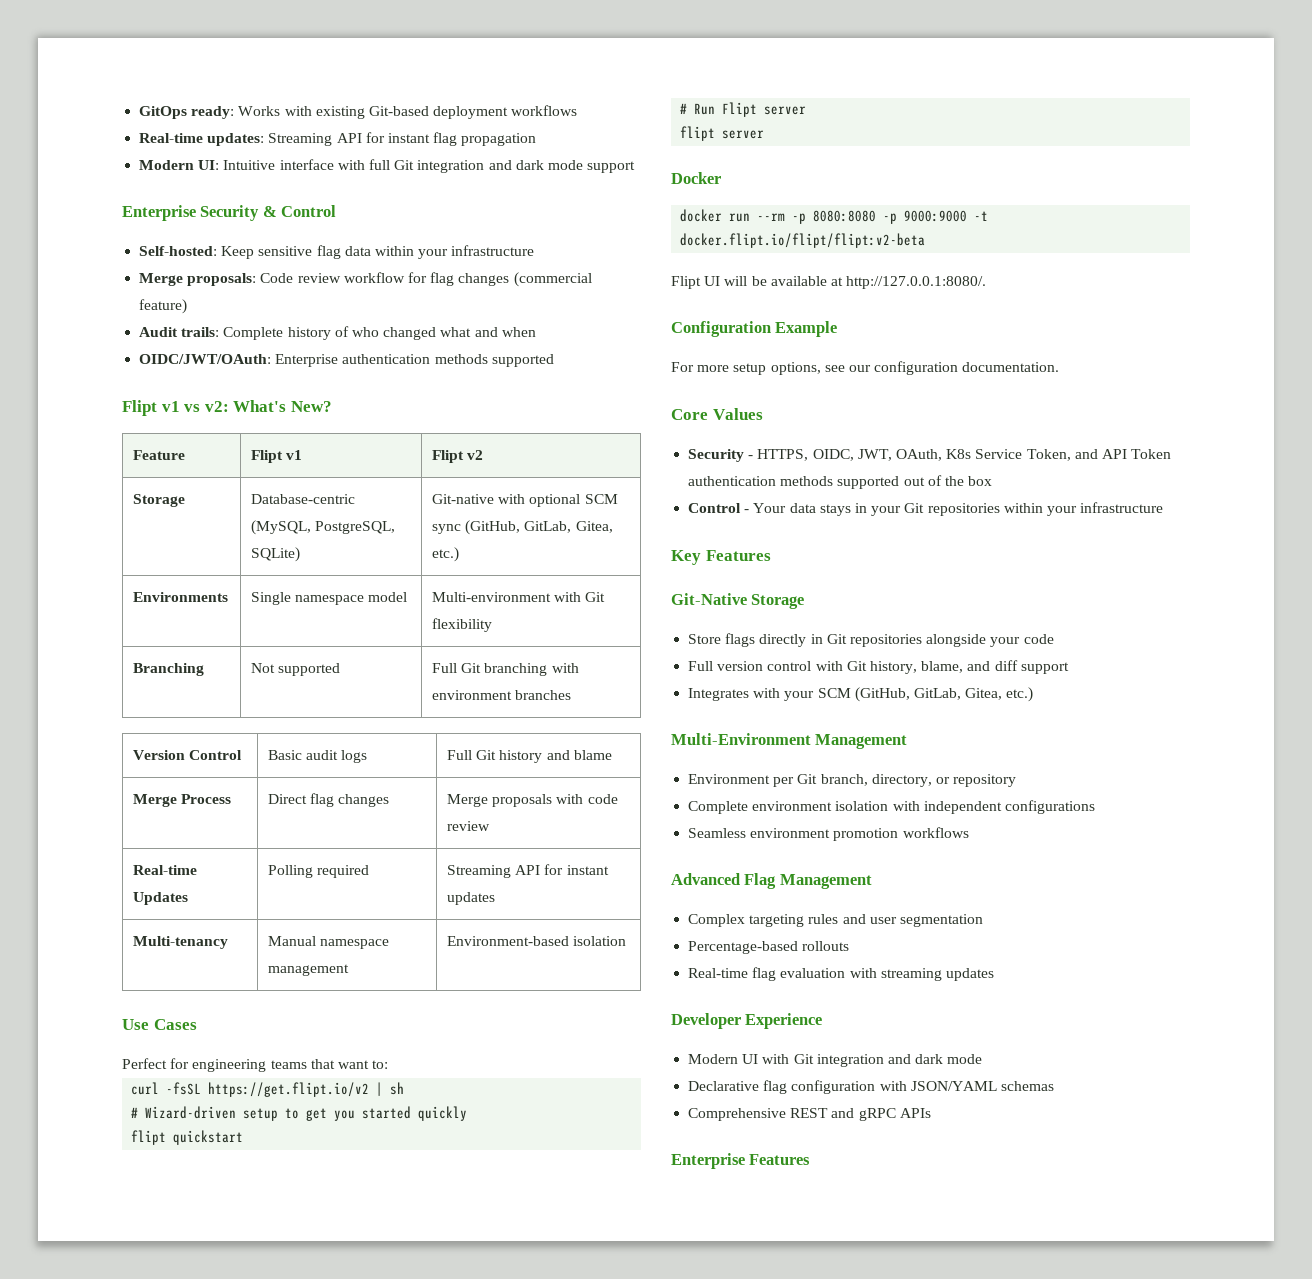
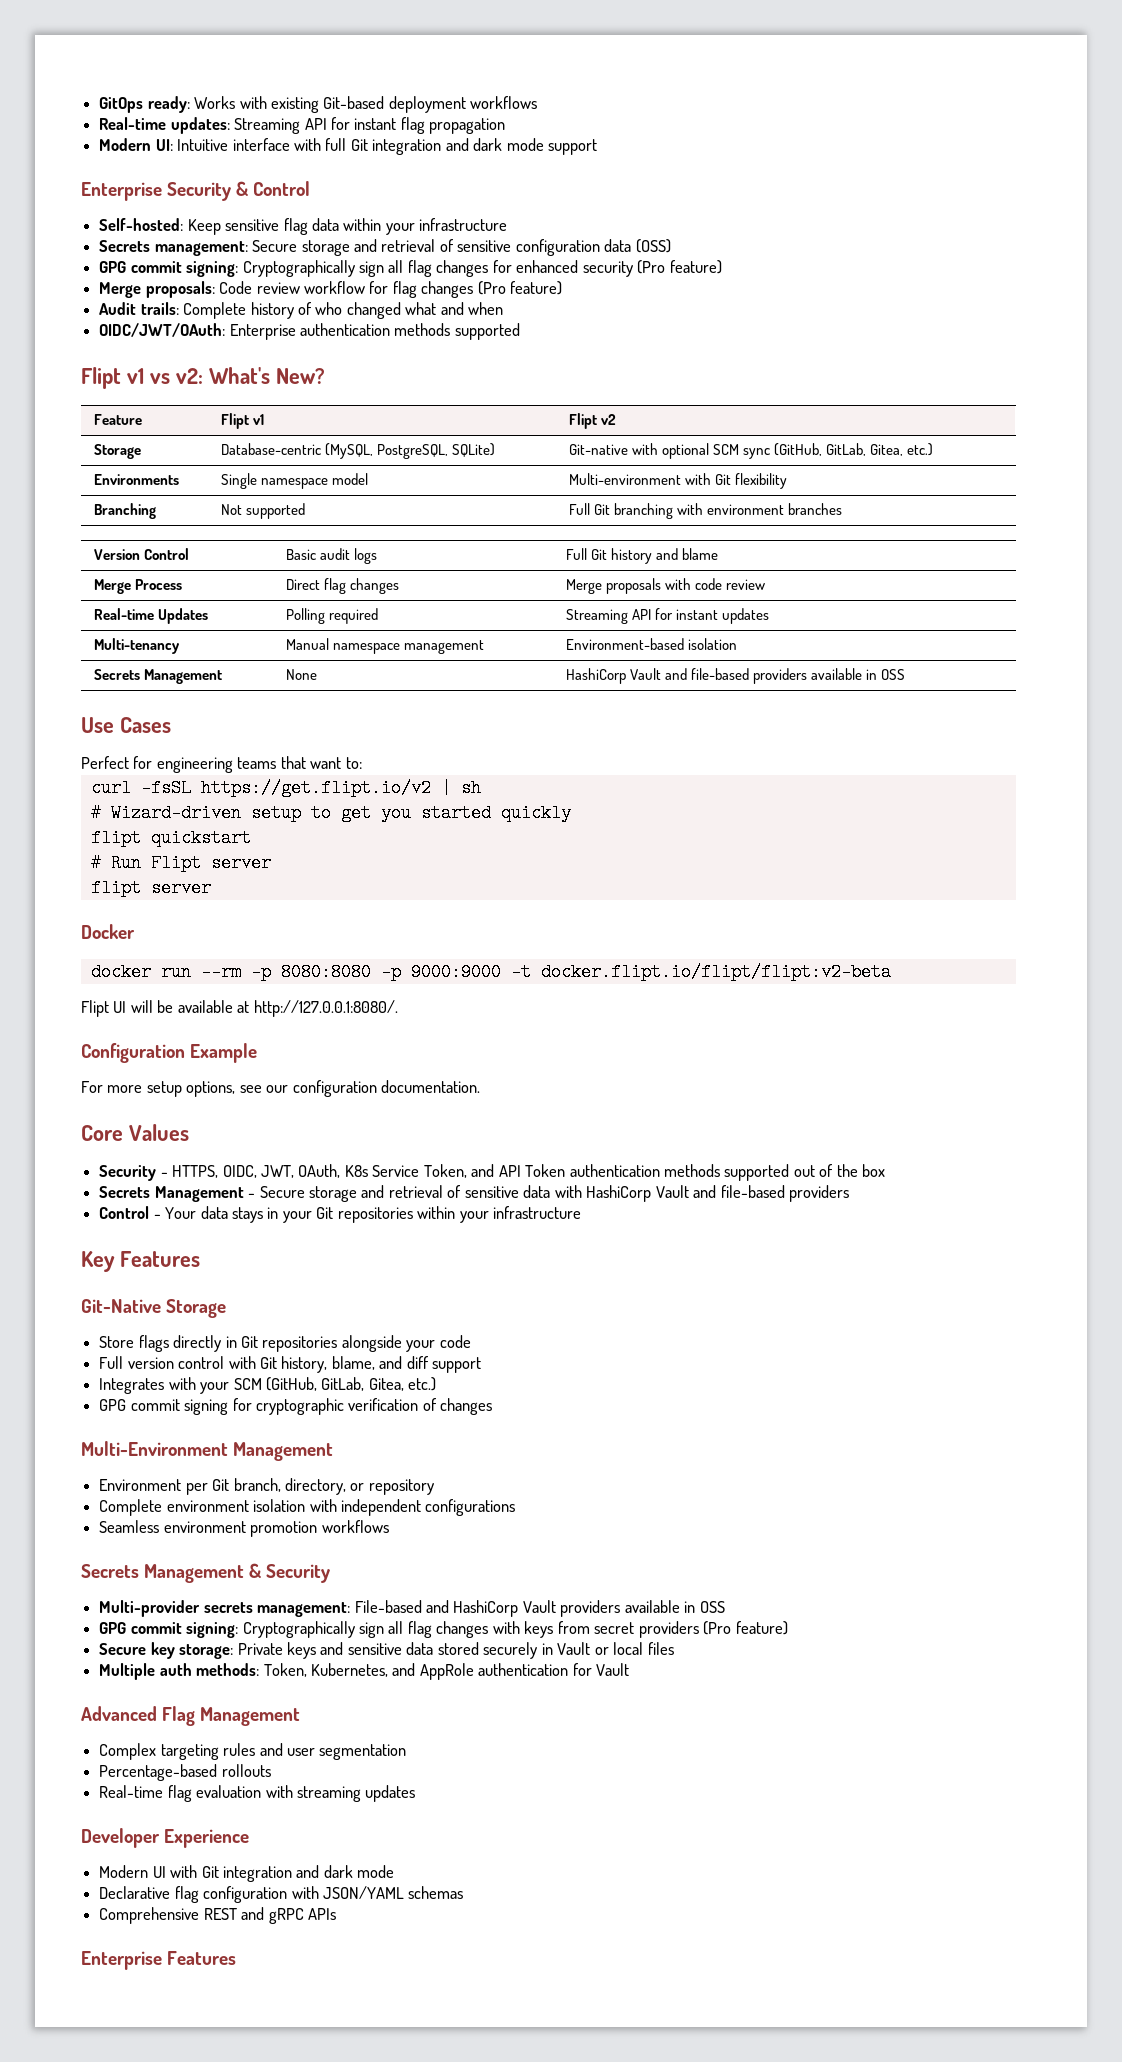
(535, 250) none -> [99,239,671,256] [99,260,722,277] // Secrets management: Secure storage and retrieval of sensitive configuration data (OSS) // GPG commit signing: Cryptographically sign all flag changes for enhanced security (Pro feature)
[513,272,592,287] (commercial -> [477,281,506,295] (Pro
(627, 941) none -> [93,669,223,684] [285,669,317,680] [565,668,906,684] // Secrets Management | None | HashiCorp Vault and file-based providers available in OSS
(993, 481) none -> [99,1185,849,1202] // Secrets Management - Secure storage and retrieval of sensitive data with HashiCorp Vault and file-based providers
(1034, 694) none -> [99,1398,493,1415] // GPG commit signing for cryptographic verification of changes
(969, 832) none -> [81,1563,331,1583] [99,1600,725,1617] [99,1621,788,1638] [99,1642,674,1659] [99,1663,630,1680] // Secrets Management & Security // Multi-provider secrets management: File-based and HashiCorp Vault providers available in OSS // GPG commit signing: Cryptographically sign all flag changes with keys from secret providers (Pro feature) // Secure key storage: Private keys and sensitive data stored securely in Vault or local files // Multiple auth methods: Token, Kubernetes, and AppRole authentication for Vault

